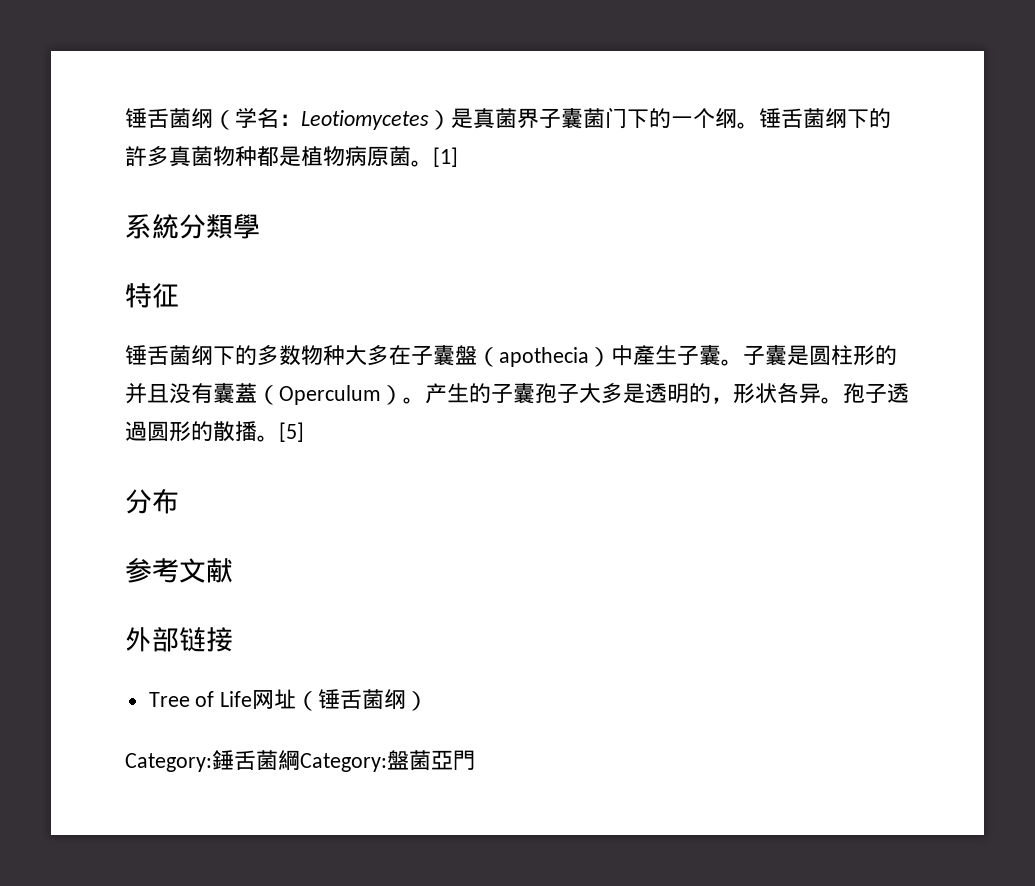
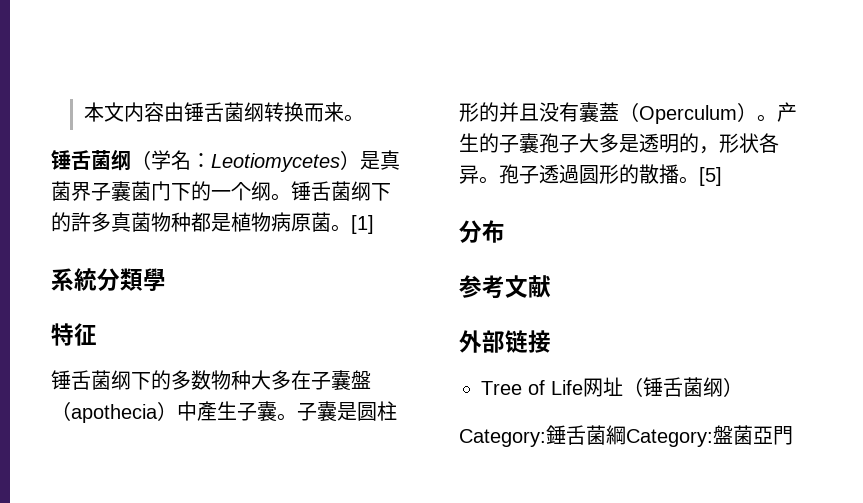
(125, 118) none -> [83,102,364,122] 本文内容由锤舌菌纲转换而来。 //

